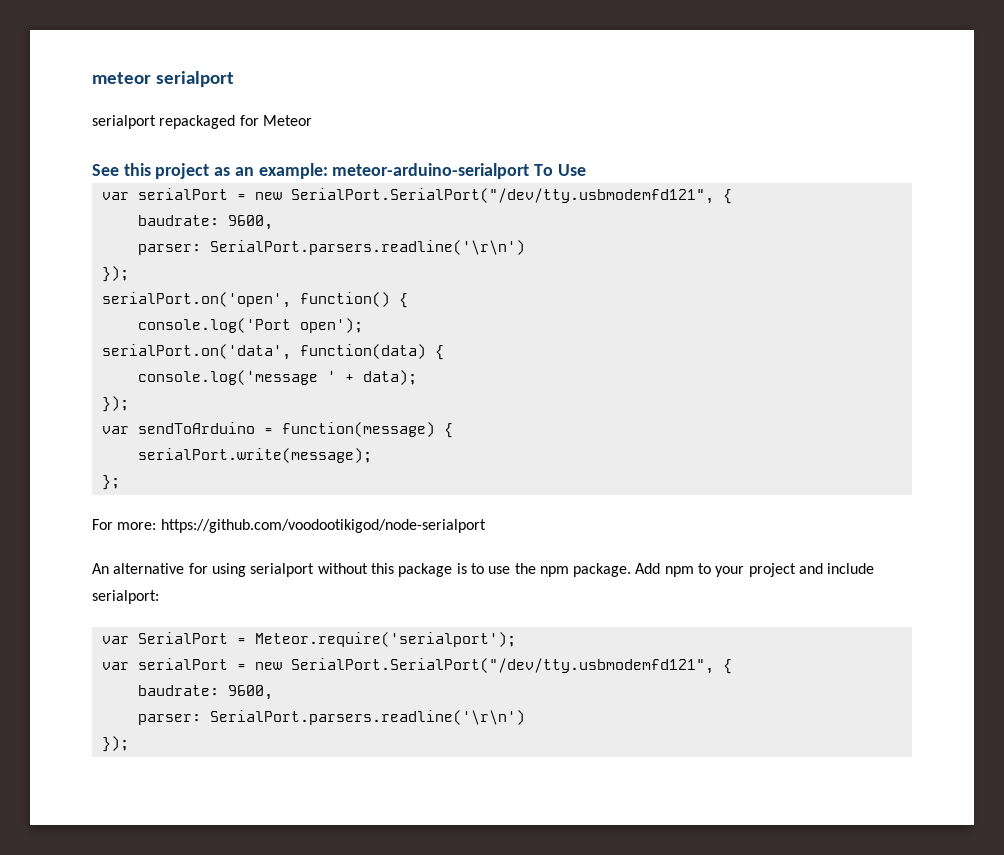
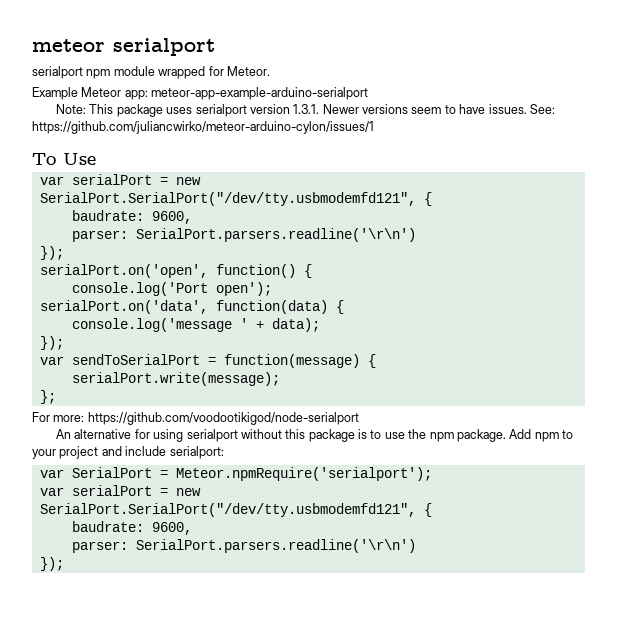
[159,115,312,129] [92,163,530,179] repackaged for Meteor // See this project as an example: meteor-arduino-serialport -> [86,66,270,79] [32,87,369,100] [56,104,555,117] [32,121,374,134] npm module wrapped for Meteor. // Example Meteor app: meteor-app-example-arduino-serialport // Note: This package uses serialport version 1.3.1. Newer versions seem to have issues. See: https://github.com/juliancwirko/meteor-arduino-cylon/issues/1 //
[137,422,255,434] sendToArduino -> [71,354,200,365] sendToSerialPort
[254,632,516,647] Meteor.require('serialport'); -> [175,467,432,481] Meteor.npmRequire('serialport');

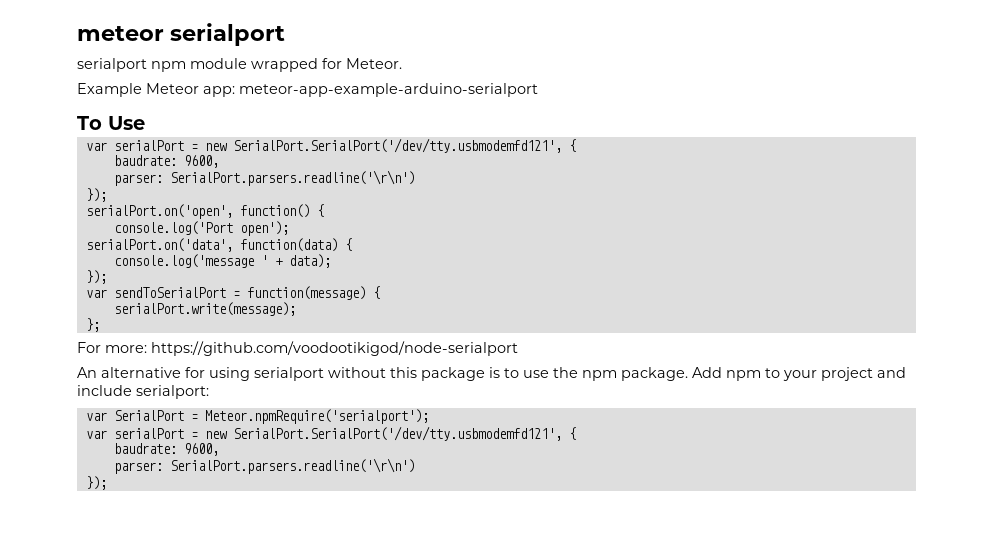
[56,104,555,117] [32,121,374,134] // Note: This package uses serialport version 1.3.1. Newer versions seem to have issues. See: https://github.com/juliancwirko/meteor-arduino-cylon/issues/1 -> (538, 90) none
[39,192,416,206] SerialPort.SerialPort("/dev/tty.usbmodemfd121", -> [232,138,562,153] SerialPort.SerialPort('/dev/tty.usbmodemfd121',
[39,503,416,517] SerialPort.SerialPort("/dev/tty.usbmodemfd121", -> [232,426,562,441] SerialPort.SerialPort('/dev/tty.usbmodemfd121',

